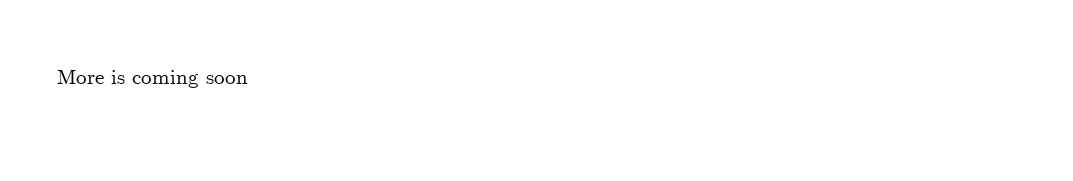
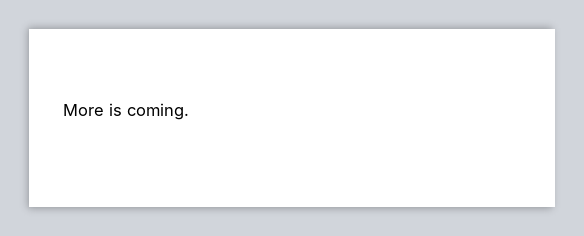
[132,70,248,88] coming soon -> [127,103,189,120] coming.

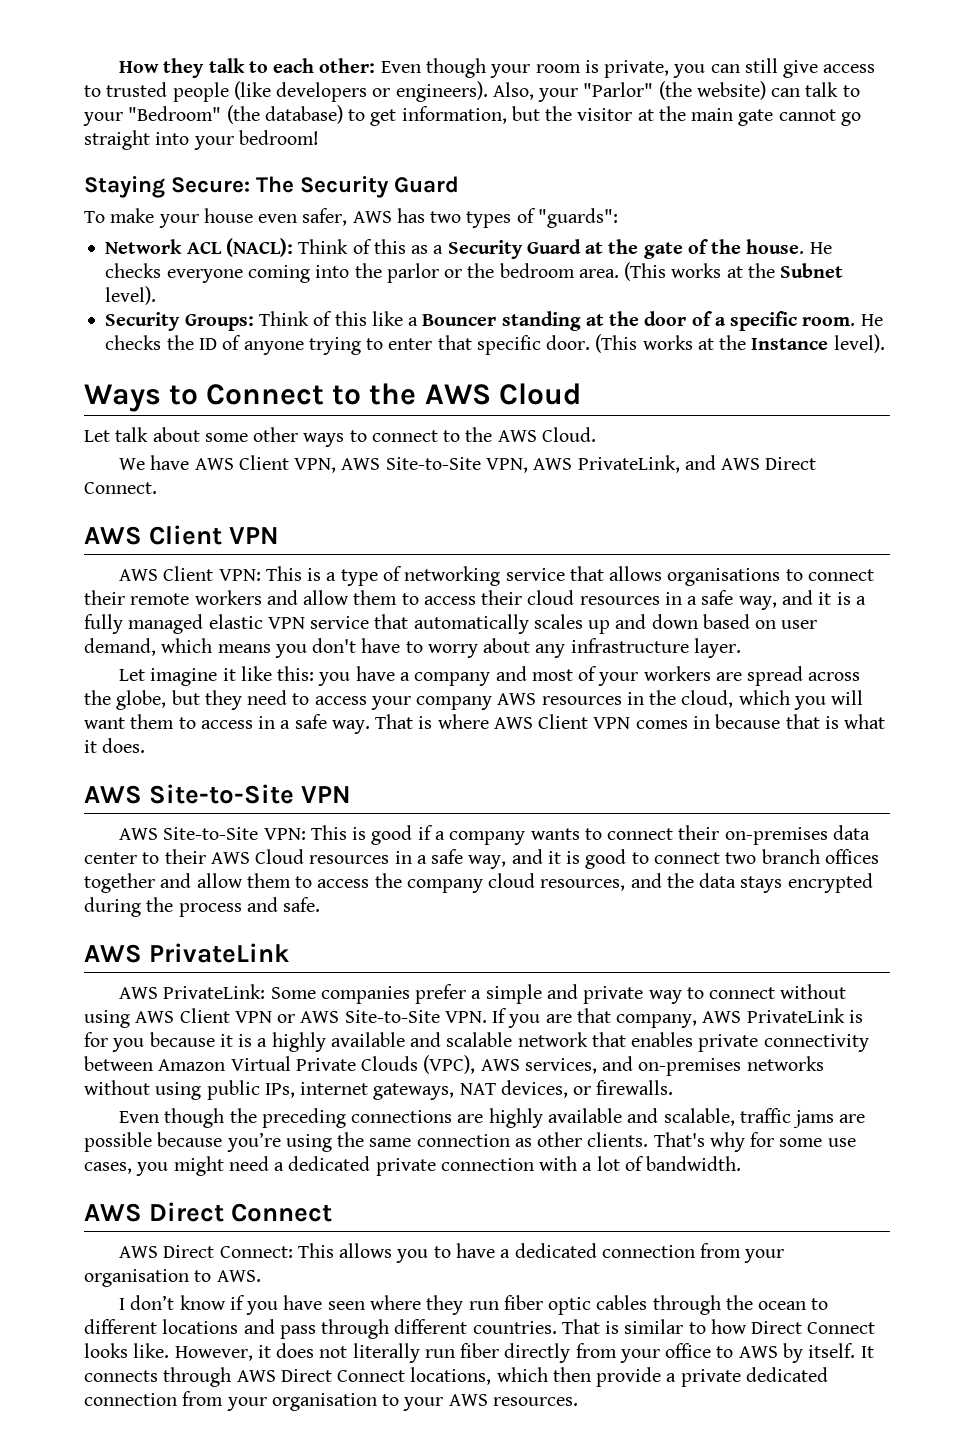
[63,103,189,120] More is coming. -> [119,58,876,78] [84,81,860,102] [83,105,861,126] [84,130,319,150] [84,176,460,198] [84,208,618,228] [105,238,832,259] [105,262,844,283] [105,286,157,305] [105,311,883,331] [105,334,885,355] [84,383,581,412] [84,427,596,447] [119,455,817,473] [84,482,157,494] [84,525,280,545] [119,566,874,586] [84,590,866,610] [84,614,818,634] [84,638,741,658] [119,666,861,686] [84,690,864,710] [84,714,886,734] [84,738,146,753] [84,784,352,804] [119,825,870,845] [84,849,879,869] [84,873,873,893] [84,897,321,917] [84,943,290,963] [119,984,847,1004] [84,1008,863,1028] [84,1032,869,1052] [84,1055,824,1076] [84,1080,674,1100] [119,1108,866,1128] [84,1132,856,1152] [84,1156,742,1176] [84,1202,333,1222] [119,1243,785,1263] [84,1269,261,1287] [119,1295,829,1315] [84,1319,876,1339] [84,1343,874,1363] [84,1367,828,1387] [84,1391,578,1411] How they talk to each other: Even though your room is private, you can still give access to trusted people (like developers or engineers). Also, your "Parlor" (the website) can talk to your "Bedroom" (the database) to get information, but the visitor at the main gate cannot go straight into your bedroom! // Staying Secure: The Security Guard // To make your house even safer, AWS has two types of "guards": // Network ACL (NACL): Think of this as a Security Guard at the gate of the house. He checks everyone coming into the parlor or the bedroom area. (This works at the Subnet level). // Security Groups: Think of this like a Bouncer standing at the door of a specific room. He checks the ID of anyone trying to enter that specific door. (This works at the Instance level). // Ways to Connect to the AWS Cloud // Let talk about some other ways to connect to the AWS Cloud. // We have AWS Client VPN, AWS Site-to-Site VPN, AWS PrivateLink, and AWS Direct Connect. // AWS Client VPN // AWS Client VPN: This is a type of networking service that allows organisations to connect their remote workers and allow them to access their cloud resources in a safe way, and it is a fully managed elastic VPN service that automatically scales up and down based on user demand, which means you don't have to worry about any infrastructure layer. // Let imagine it like this: you have a company and most of your workers are spread across the globe, but they need to access your company AWS resources in the cloud, which you will want them to access in a safe way. That is where AWS Client VPN comes in because that is what it does. // AWS Site-to-Site VPN // AWS Site-to-Site VPN: This is good if a company wants to connect their on-premises data center to their AWS Cloud resources in a safe way, and it is good to connect two branch offices together and allow them to access the company cloud resources, and the data stays encrypted during the process and safe. // AWS PrivateLink // AWS PrivateLink: Some companies prefer a simple and private way to connect without using AWS Client VPN or AWS Site-to-Site VPN. If you are that company, AWS PrivateLink is for you because it is a highly available and scalable network that enables private connectivity between Amazon Virtual Private Clouds (VPC), AWS services, and on-premises networks without using public IPs, internet gateways, NAT devices, or firewalls. // Even though the preceding connections are highly available and scalable, traffic jams are possible because you’re using the same connection as other clients. That's why for some use cases, you might need a dedicated private connection with a lot of bandwidth. // AWS Direct Connect // AWS Direct Connect: This allows you to have a dedicated connection from your organisation to AWS. // I don’t know if you have seen where they run fiber optic cables through the ocean to different locations and pass through different countries. That is similar to how Direct Connect looks like. However, it does not literally run fiber directly from your office to AWS by itself. It connects through AWS Direct Connect locations, which then provide a private dedicated connection from your organisation to your AWS resources.

